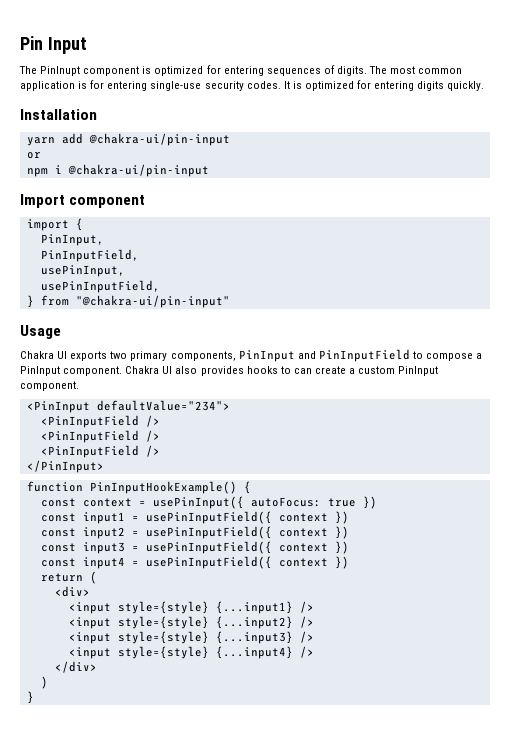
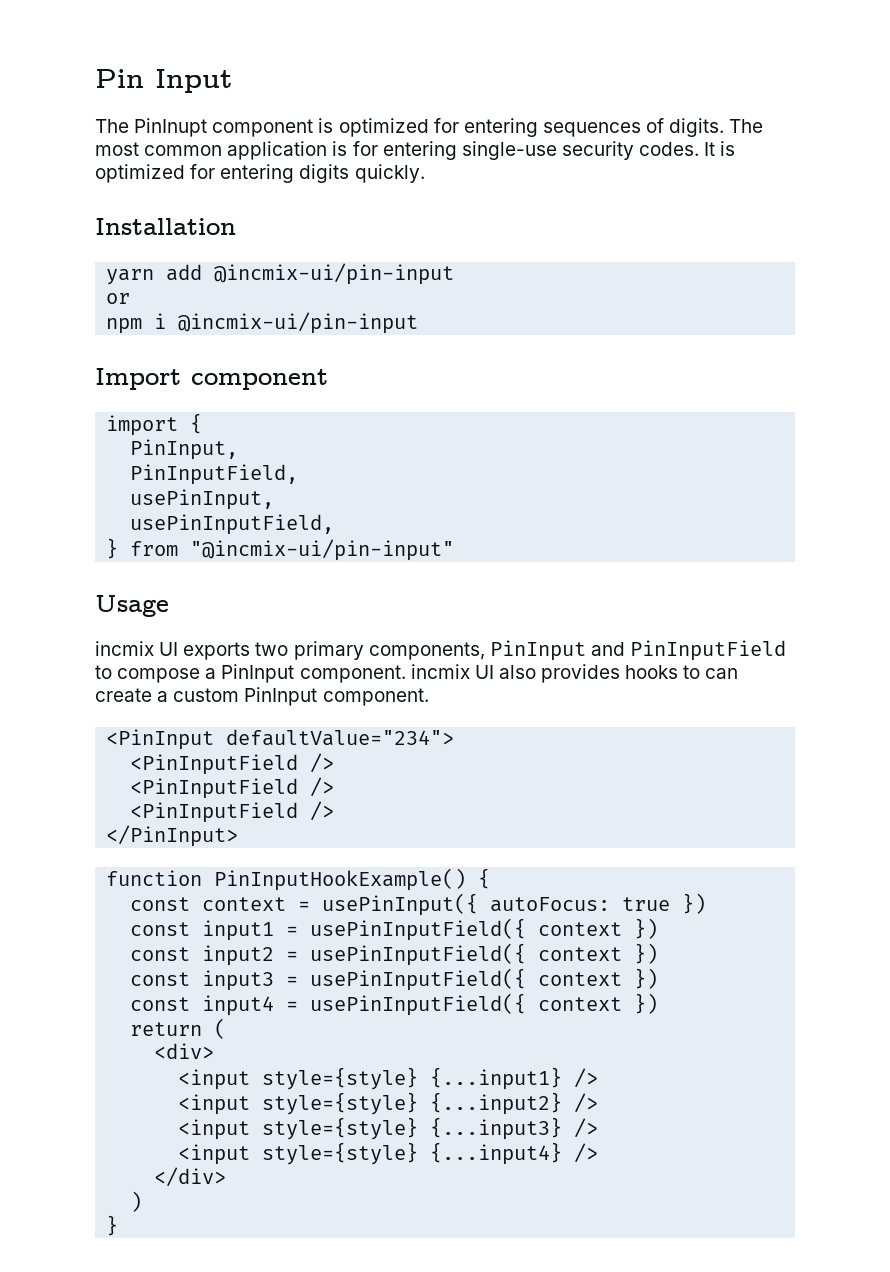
[88,133,230,146] @chakra-ui/pin-input -> [214,263,455,285] @incmix-ui/pin-input
[67,164,209,177] @chakra-ui/pin-input -> [178,312,419,334] @incmix-ui/pin-input
[75,295,230,308] "@chakra-ui/pin-input" -> [190,539,455,561] "@incmix-ui/pin-input"
[20,351,54,359] Chakra -> [95,641,154,656] incmix
[125,366,160,374] Chakra -> [410,664,470,679] incmix

